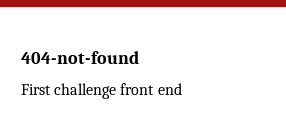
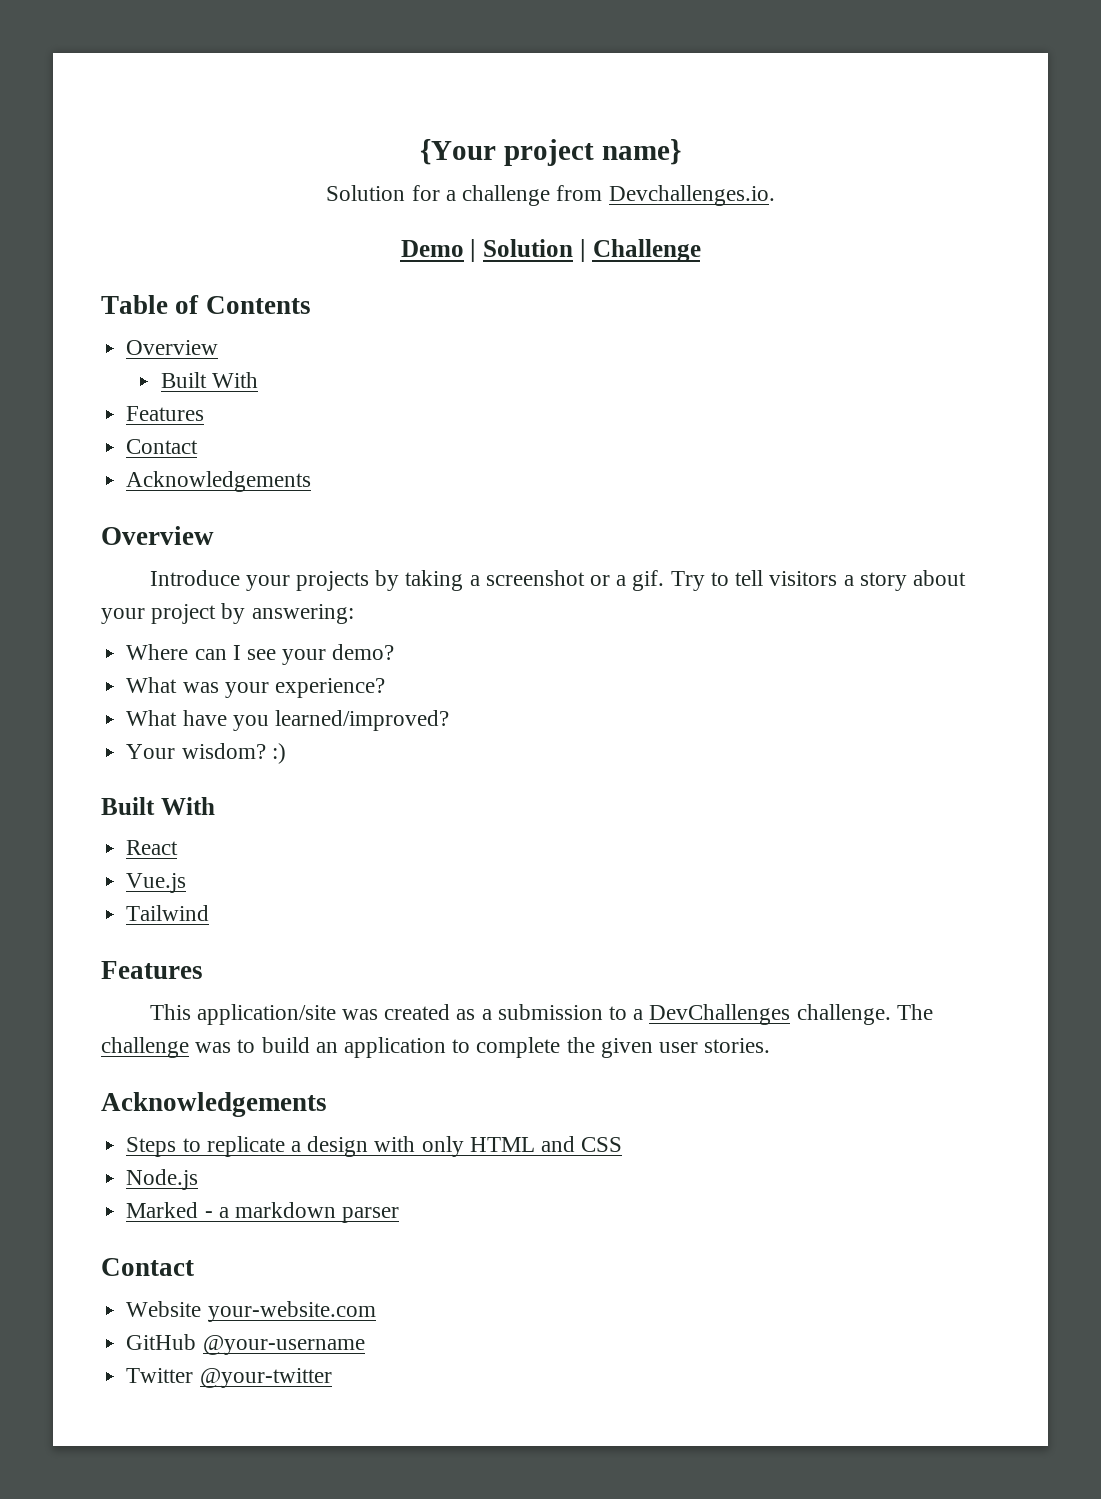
[21,51,139,64] [21,83,182,99] 404-not-found // First challenge front end -> [420,139,681,166] [326,185,775,206] [400,239,701,262] [101,295,311,314] [126,340,219,355] [161,372,259,388] [126,406,205,421] [126,439,199,454] [126,471,312,492] [101,526,214,545] [149,570,966,591] [101,603,354,624] [126,644,395,665] [126,677,385,698] [126,710,449,731] [126,743,286,764] [101,797,215,815] [126,840,179,855] [126,873,187,893] [126,905,210,921] [101,961,203,979] [149,1004,933,1025] [101,1037,771,1058] [101,1092,327,1117] [126,1136,623,1157] [126,1169,199,1190] [126,1202,400,1223] [101,1258,194,1276] [126,1301,376,1322] [126,1334,365,1355] [126,1368,332,1388] {Your project name} // Solution for a challenge from Devchallenges.io. // Demo | Solution | Challenge // Table of Contents // Overview // Built With // Features // Contact // Acknowledgements // Overview // Introduce your projects by taking a screenshot or a gif. Try to tell visitors a story about your project by answering: // Where can I see your demo? // What was your experience? // What have you learned/improved? // Your wisdom? :) // Built With // React // Vue.js // Tailwind // Features // This application/site was created as a submission to a DevChallenges challenge. The challenge was to build an application to complete the given user stories. // Acknowledgements // Steps to replicate a design with only HTML and CSS // Node.js // Marked - a markdown parser // Contact // Website your-website.com // GitHub @your-username // Twitter @your-twitter

